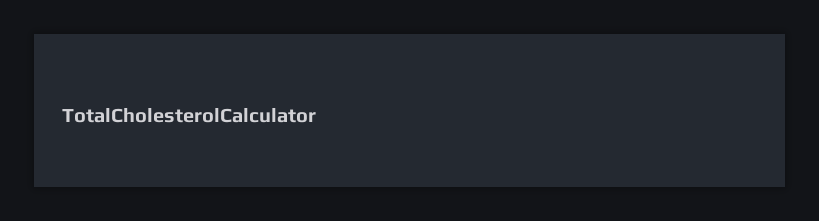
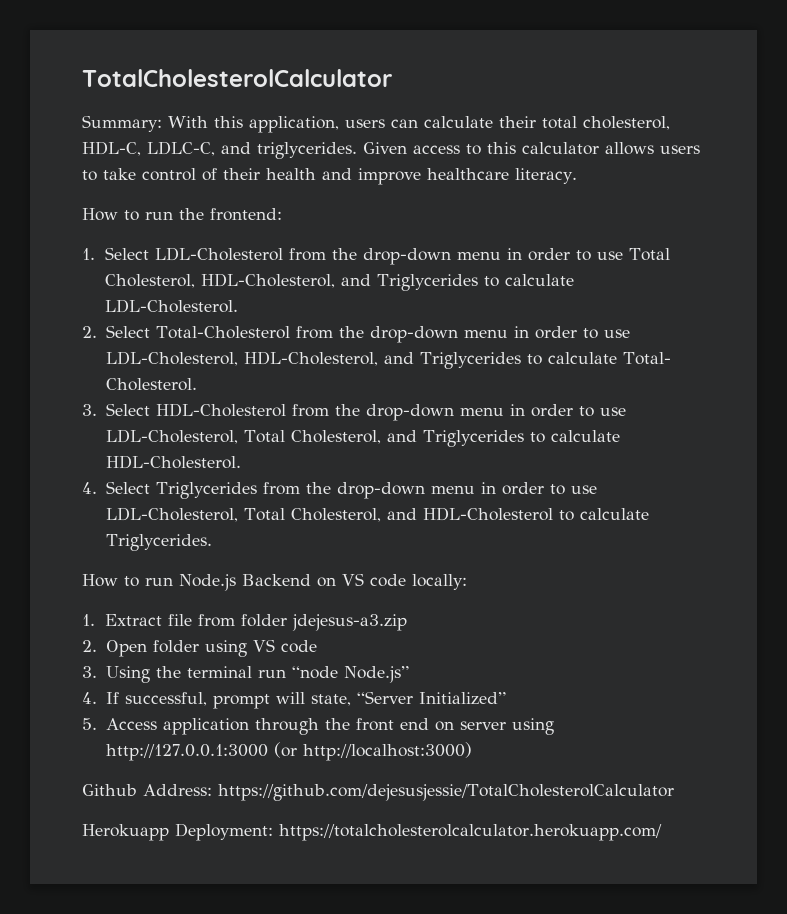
(316, 115) none -> [82,115,670,133] [82,141,700,159] [82,168,577,185] [82,208,282,221] [82,247,671,265] [105,273,575,291] [105,299,239,313] [82,325,630,343] [105,351,671,369] [105,378,197,391] [82,403,626,421] [105,429,620,447] [105,455,241,469] [82,481,597,499] [105,507,649,522] [105,534,212,551] [82,573,467,591] [82,614,408,631] [82,639,317,657] [82,666,409,683] [82,691,506,709] [82,718,554,735] [105,742,472,761] [82,784,674,801] [82,823,662,841] // Summary: With this application, users can calculate their total cholesterol, HDL-C, LDLC-C, and triglycerides. Given access to this calculator allows users to take control of their health and improve healthcare literacy. // How to run the frontend: // 1. Select LDL-Cholesterol from the drop-down menu in order to use Total Cholesterol, HDL-Cholesterol, and Triglycerides to calculate LDL-Cholesterol. // 2. Select Total-Cholesterol from the drop-down menu in order to use LDL-Cholesterol, HDL-Cholesterol, and Triglycerides to calculate Total- Cholesterol. // 3. Select HDL-Cholesterol from the drop-down menu in order to use LDL-Cholesterol, Total Cholesterol, and Triglycerides to calculate HDL-Cholesterol. // 4. Select Triglycerides from the drop-down menu in order to use LDL-Cholesterol, Total Cholesterol, and HDL-Cholesterol to calculate Triglycerides. // How to run Node.js Backend on VS code locally: // 1. Extract file from folder jdejesus-a3.zip // 2. Open folder using VS code // 3. Using the terminal run “node Node.js” // 4. If successful, prompt will state, “Server Initialized” // 5. Access application through the front end on server using http://127.0.0.1:3000 (or http://localhost:3000) // Github Address: https://github.com/dejesusjessie/TotalCholesterolCalculator // Herokuapp Deployment: https://totalcholesterolcalculator.herokuapp.com/

